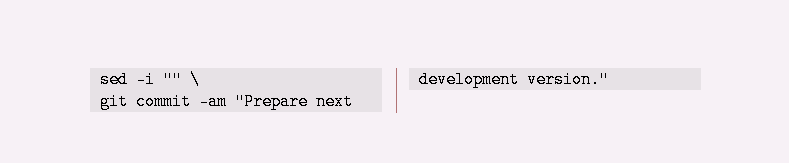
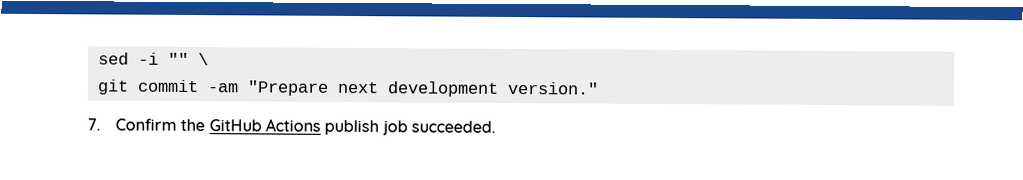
(609, 79) none -> [87,118,496,136] // 7. Confirm the GitHub Actions publish job succeeded.

